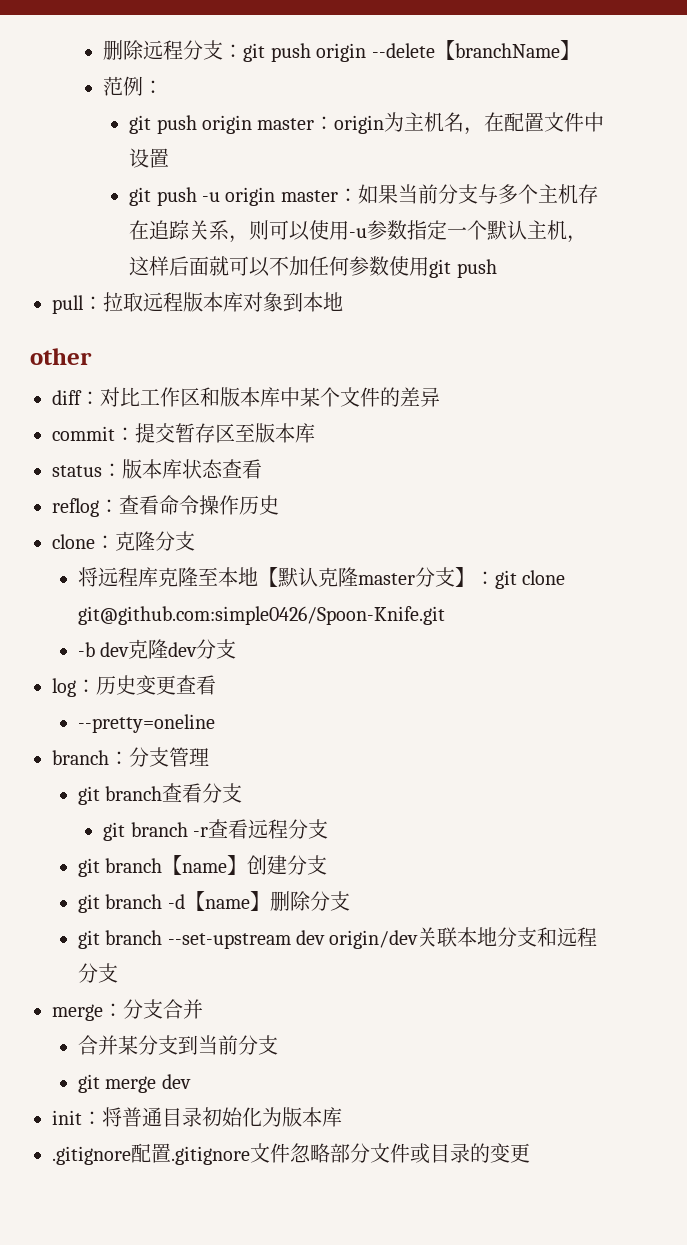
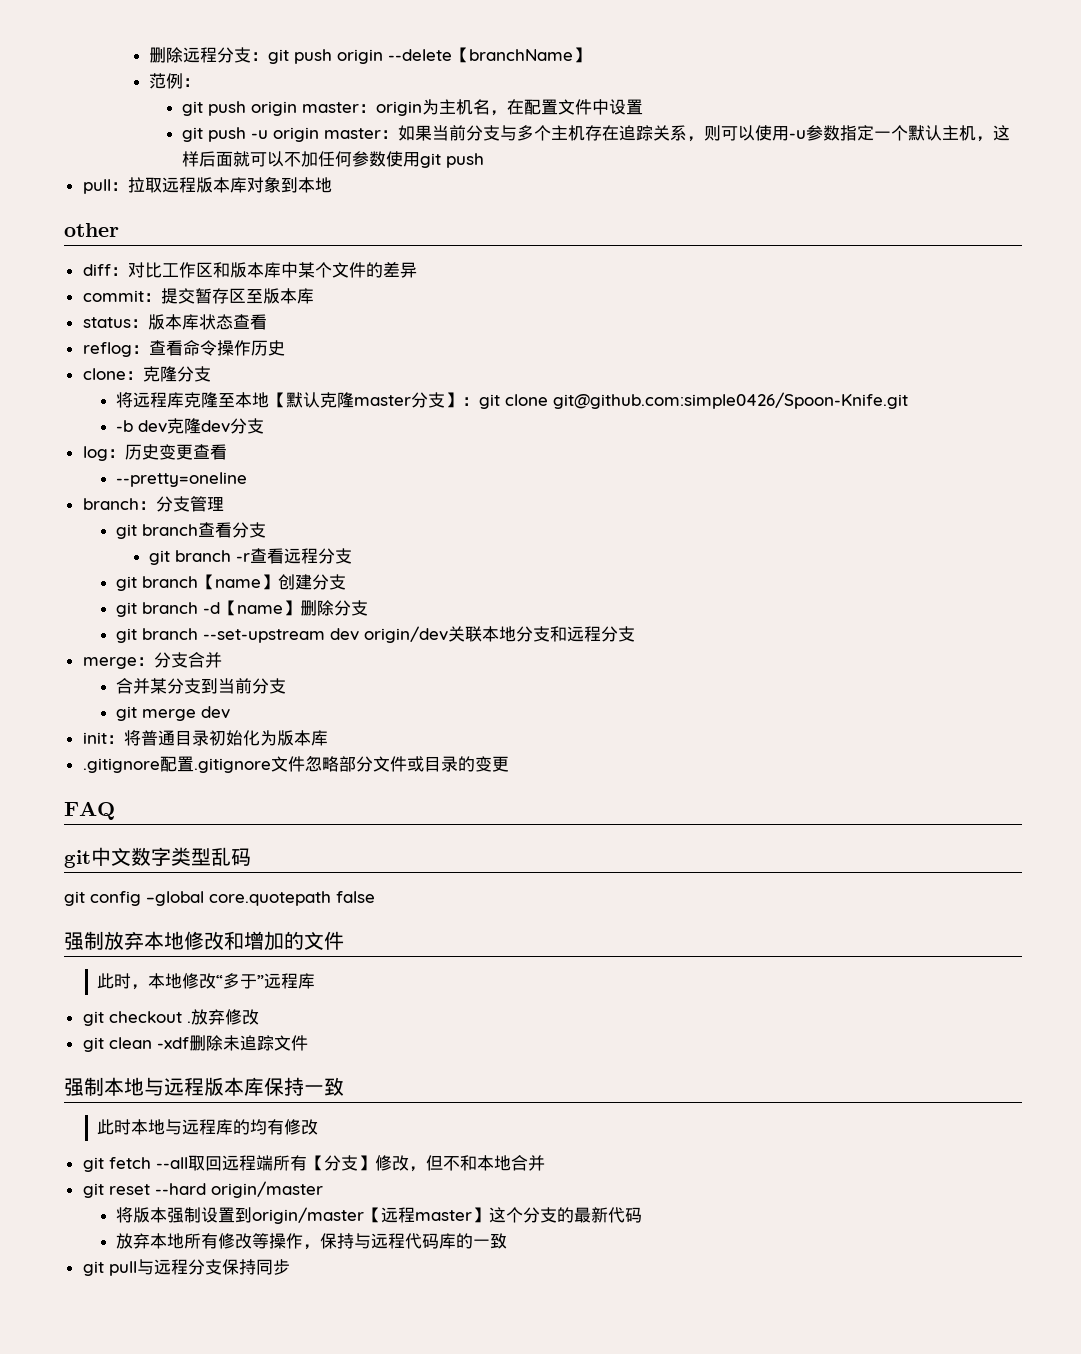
(530, 1153) none -> [64,801,115,820] [64,847,251,868] [64,891,375,906] [64,931,344,951] [97,973,316,990] [82,1009,259,1026] [82,1035,308,1052] [64,1077,344,1096] [97,1119,319,1135] [82,1155,545,1172] [82,1181,323,1198] [115,1207,642,1224] [115,1233,507,1250] [82,1259,290,1276] // FAQ // git中文数字类型乱码 // git config –global core.quotepath false // 强制放弃本地修改和增加的文件 // 此时，本地修改“多于”远程库 // git checkout .放弃修改 // git clean -xdf删除未追踪文件 // 强制本地与远程版本库保持一致 // 此时本地与远程库的均有修改 // git fetch --all取回远程端所有【分支】修改，但不和本地合并 // git reset --hard origin/master // 将版本强制设置到origin/master【远程master】这个分支的最新代码 // 放弃本地所有修改等操作，保持与远程代码库的一致 // git pull与远程分支保持同步

